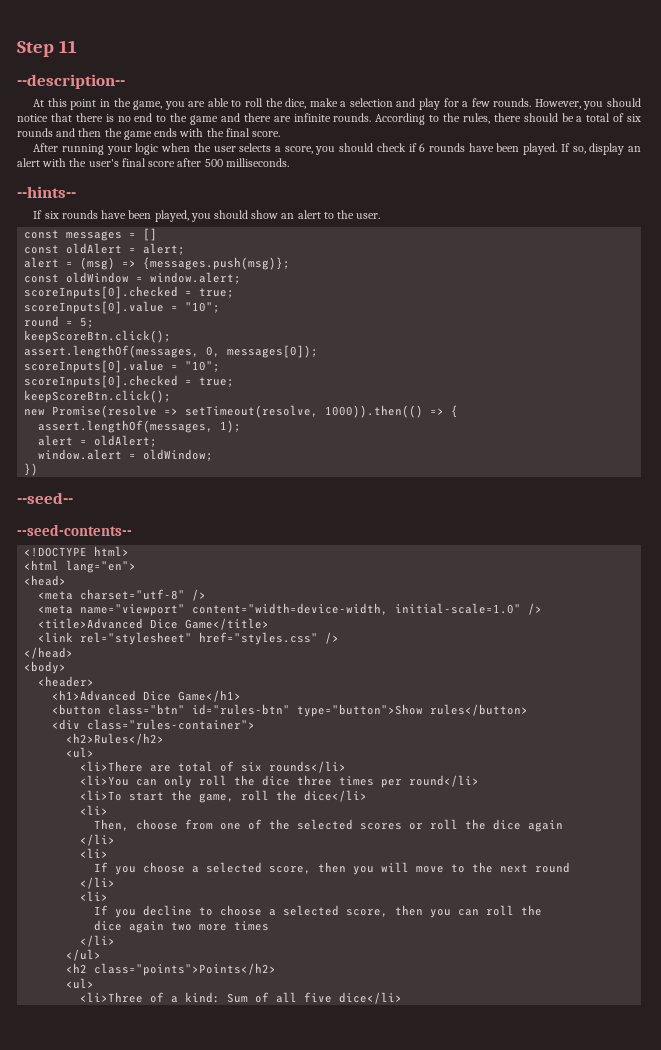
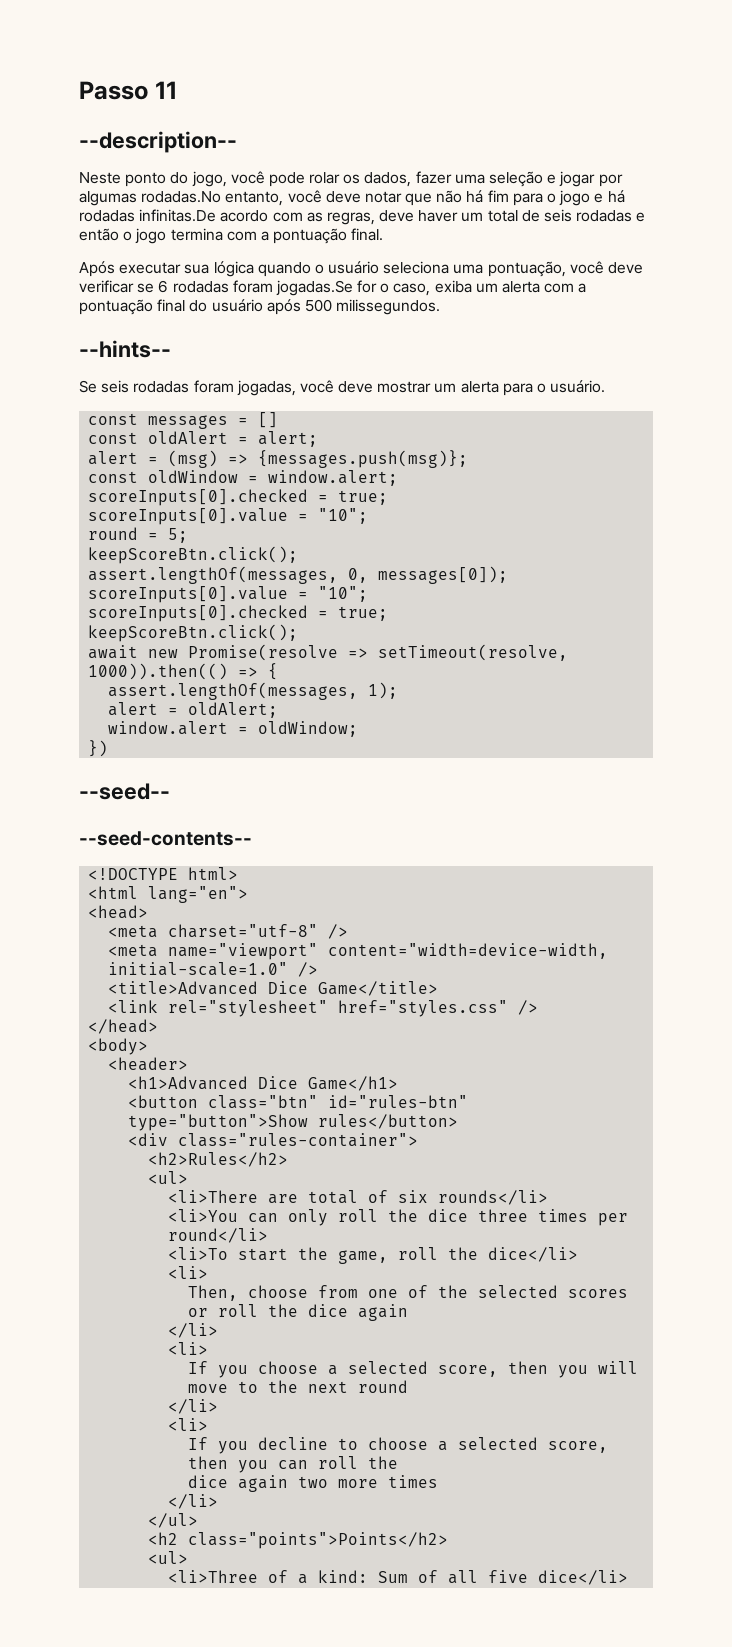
[17,41,54,57] Step -> [79,81,148,100] Passo
[33,98,641,110] [17,113,641,125] [17,128,281,140] [33,143,641,155] [17,158,289,167] [17,186,76,198] [33,210,381,222] At this point in the game, you are able to roll the dice, make a selection and play for a few rounds. However, you should notice that there is no end to the game and there are infinite rounds. According to the rules, there should be a total of six rounds and then the game ends with the final score. // After running your logic when the user selects a score, you should check if 6 rounds have been played. If so, display an alert with the user's final score after 500 milliseconds. // --hints-- // If six rounds have been played, you should show an alert to the user. -> [79,171,623,187] [79,190,625,206] [79,209,646,225] [79,228,384,244] [79,261,644,277] [79,280,587,296] [79,299,441,315] [79,340,171,358] [79,380,606,396] Neste ponto do jogo, você pode rolar os dados, fazer uma seleção e jogar por algumas rodadas.No entanto, você deve notar que não há fim para o jogo e há rodadas infinitas.De acordo com as regras, deve haver um total de seis rodadas e então o jogo termina com a pontuação final. // Após executar sua lógica quando o usuário seleciona uma pontuação, você deve verificar se 6 rodadas foram jogadas.Se for o caso, exiba um alerta com a pontuação final do usuário após 500 milissegundos. // --hints-- // Se seis rodadas foram jogadas, você deve mostrar um alerta para o usuário.
(172, 396) none -> [88,645,139,659] await

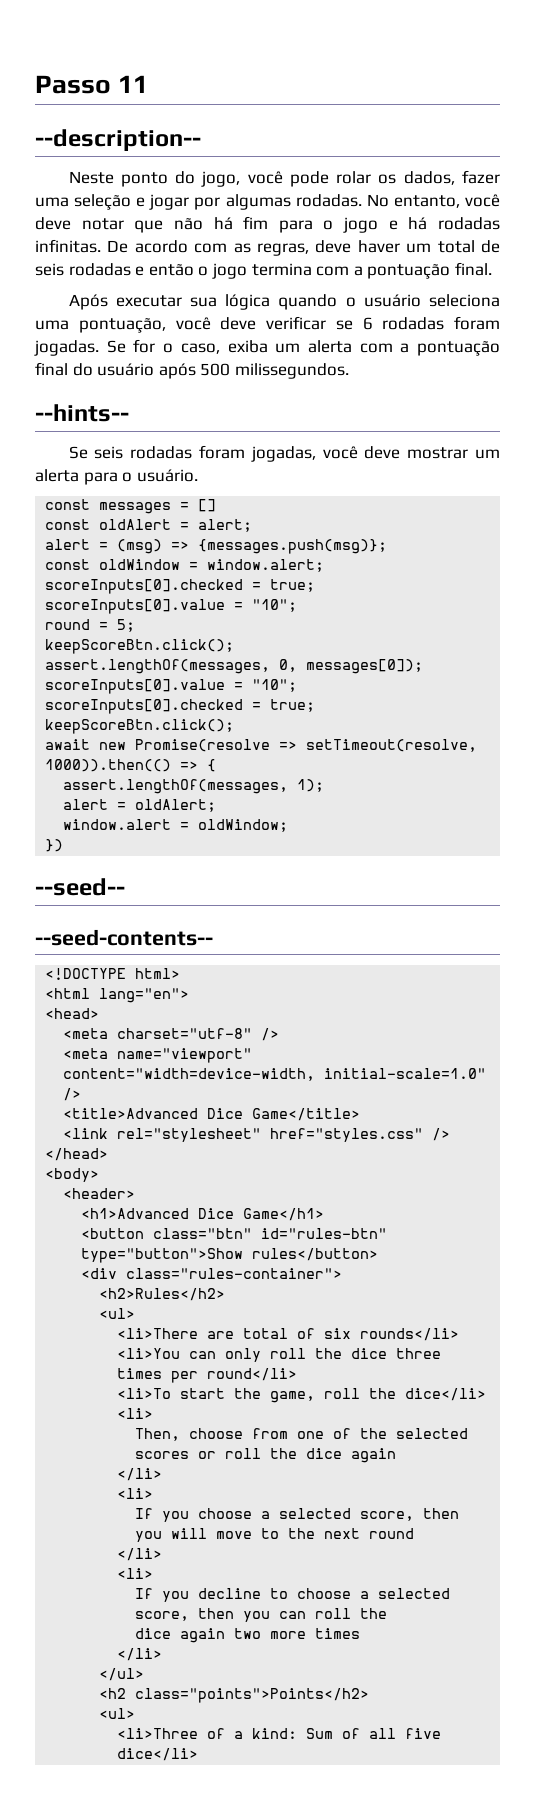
[141,191,222,203] rodadas.No -> [295,194,389,207] rodadas. No
[139,209,217,222] infinitas.De -> [35,239,129,253] infinitas. De
[275,280,353,296] jogadas.Se -> [34,340,126,356] jogadas. Se

